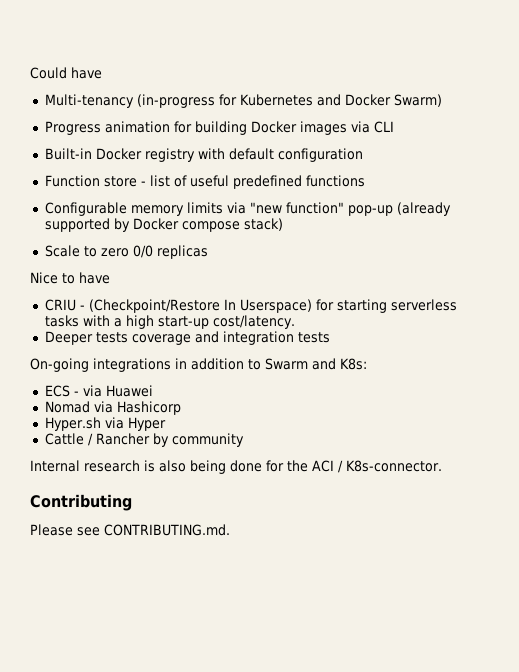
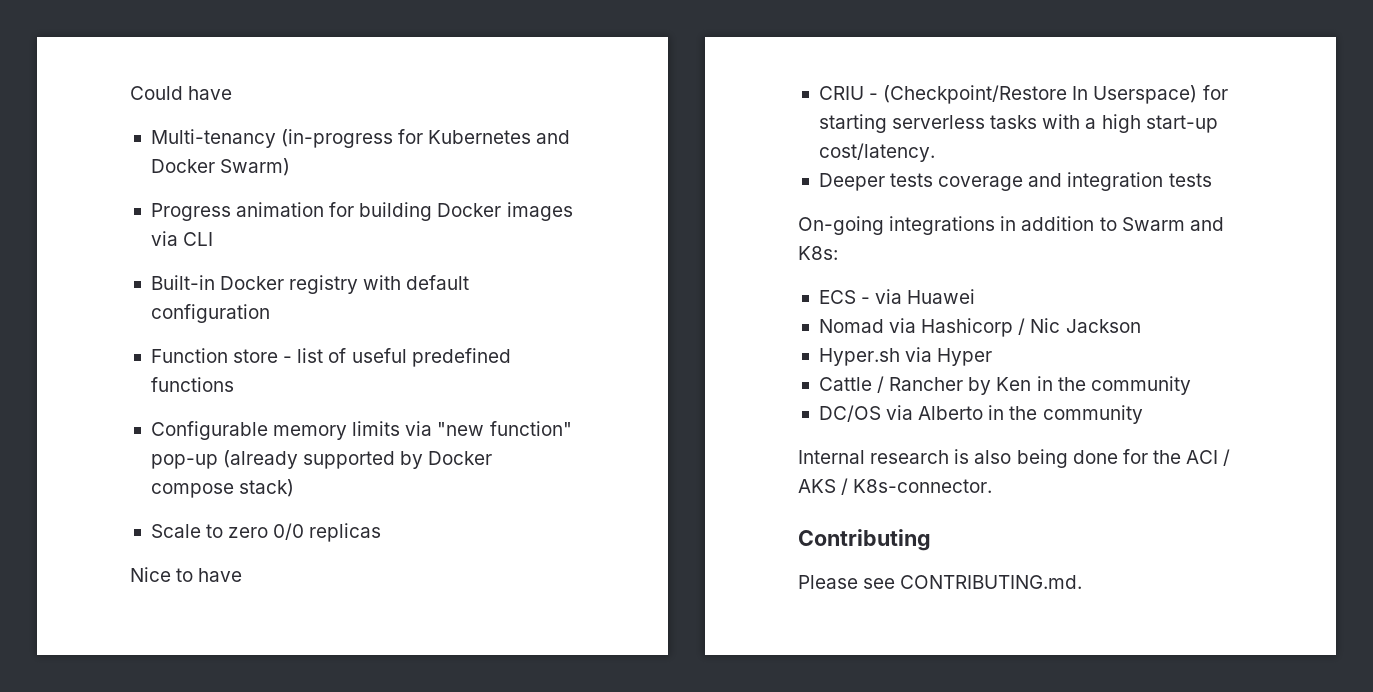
(181, 408) none -> [1018,318,1141,335] / Nic Jackson
(169, 440) none -> [996,376,1191,395] [818,405,1038,422] Ken in the community // DC/OS via Alberto in the
(343, 466) none -> [798,478,849,495] AKS /

